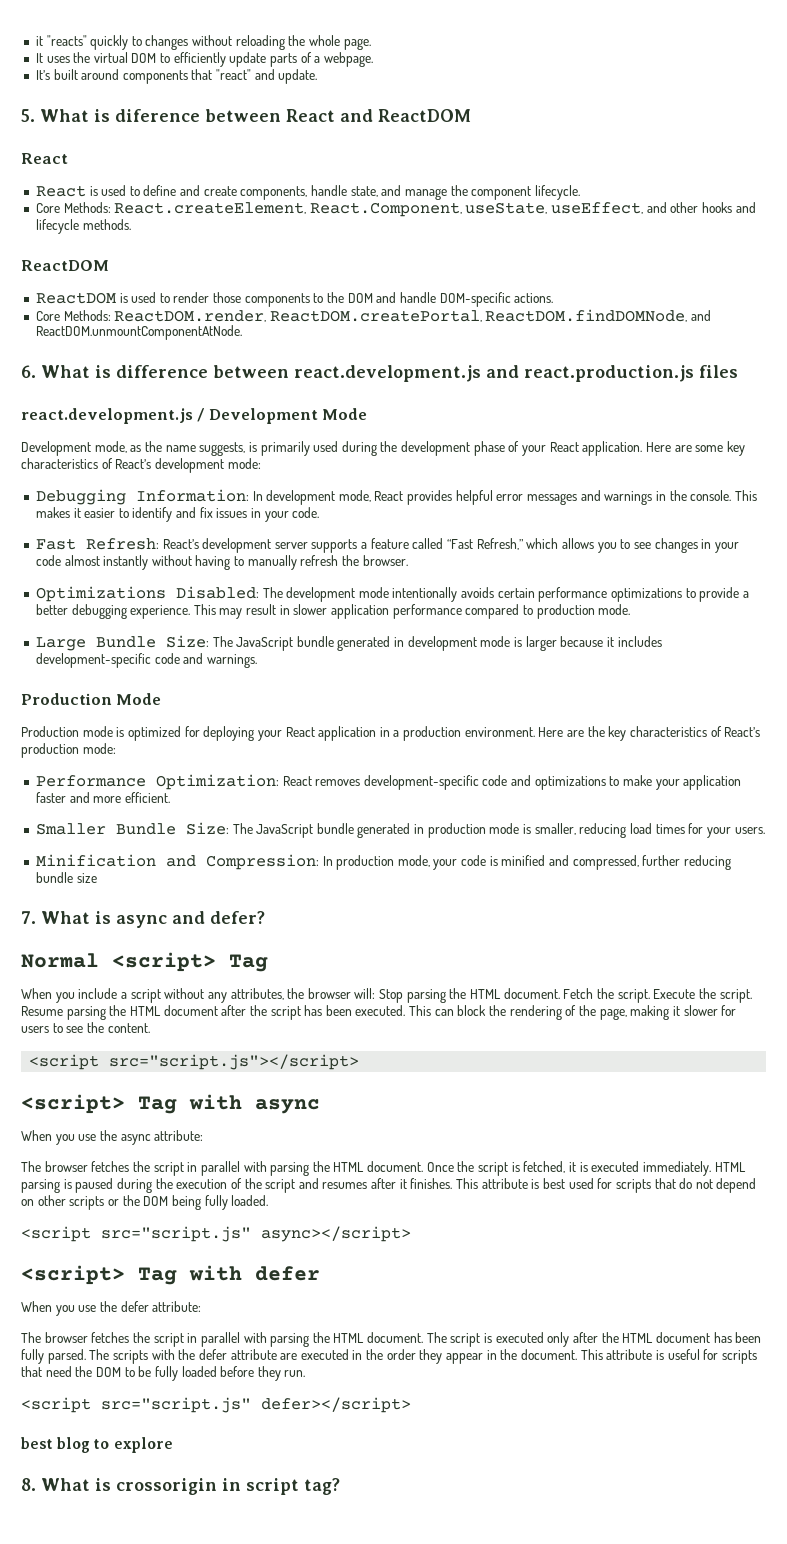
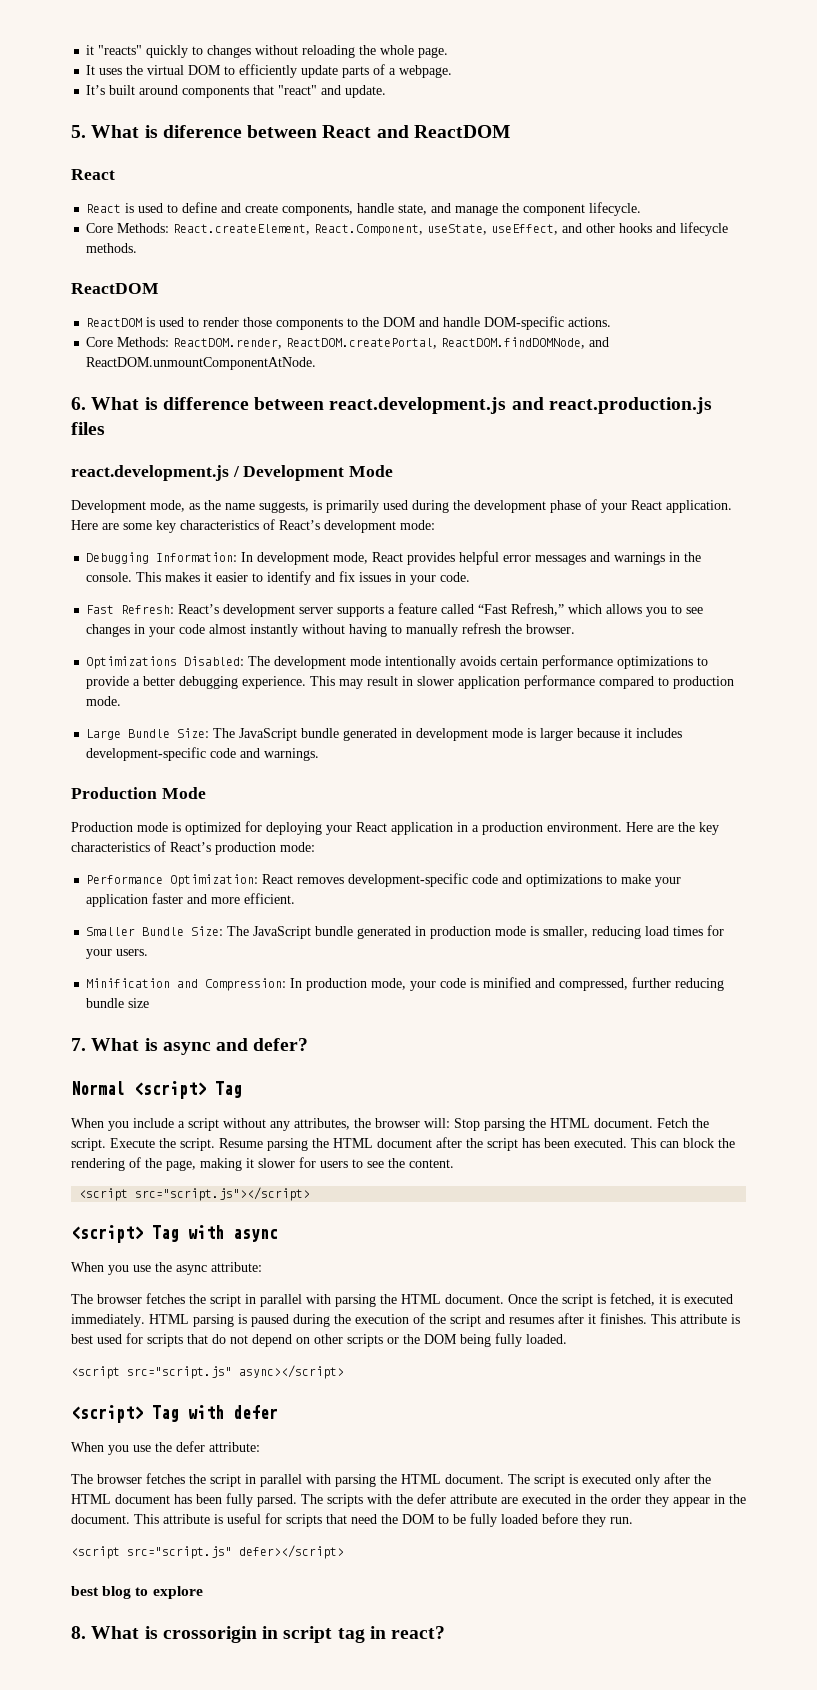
[304,1478,340,1495] tag? -> [337,1626,446,1643] tag in react?

